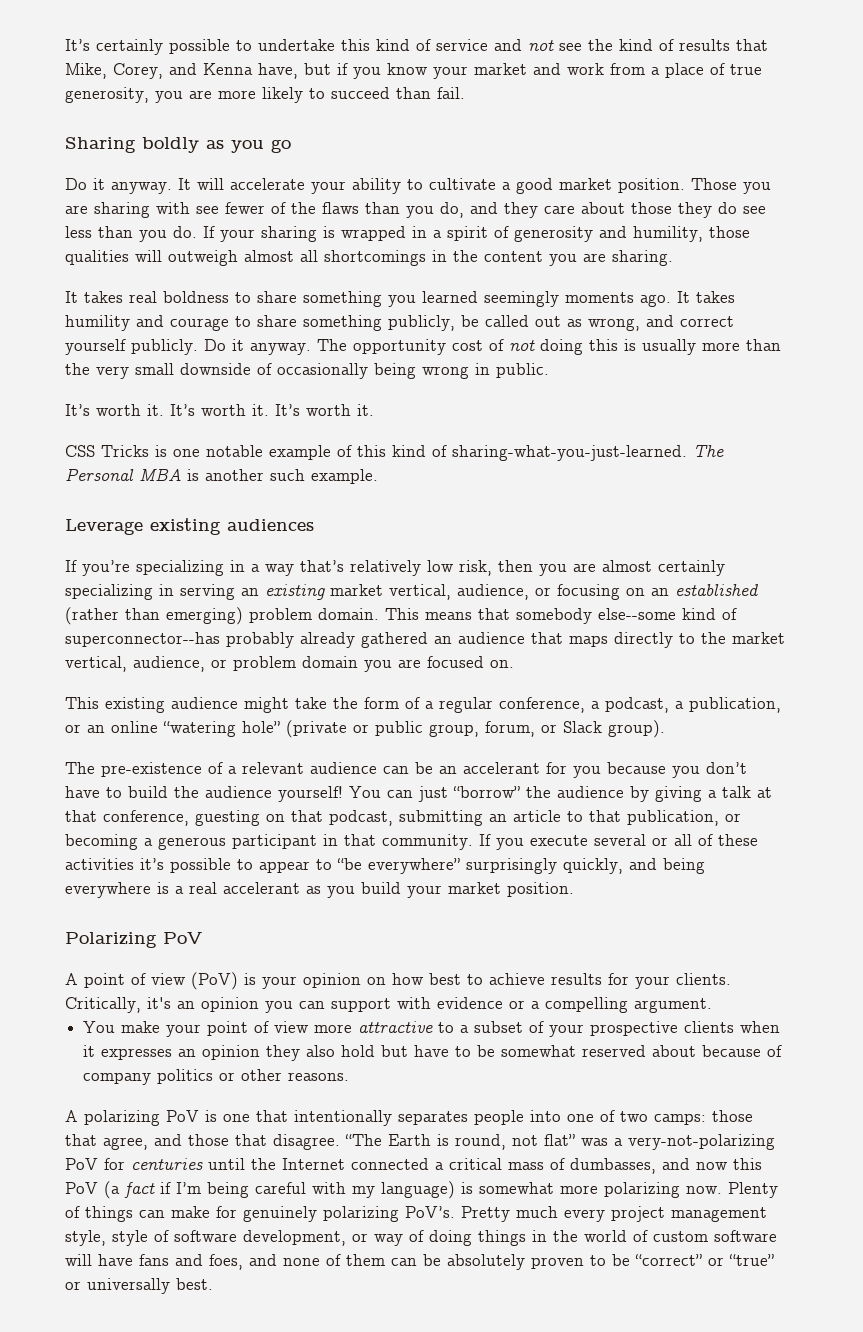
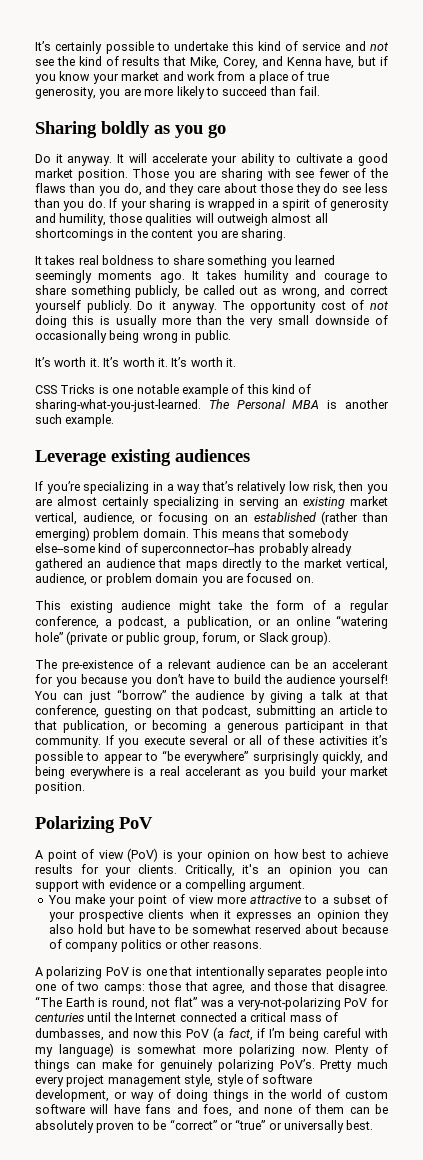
[124,1182,155,1198] fact -> [228,1028,253,1041] fact,

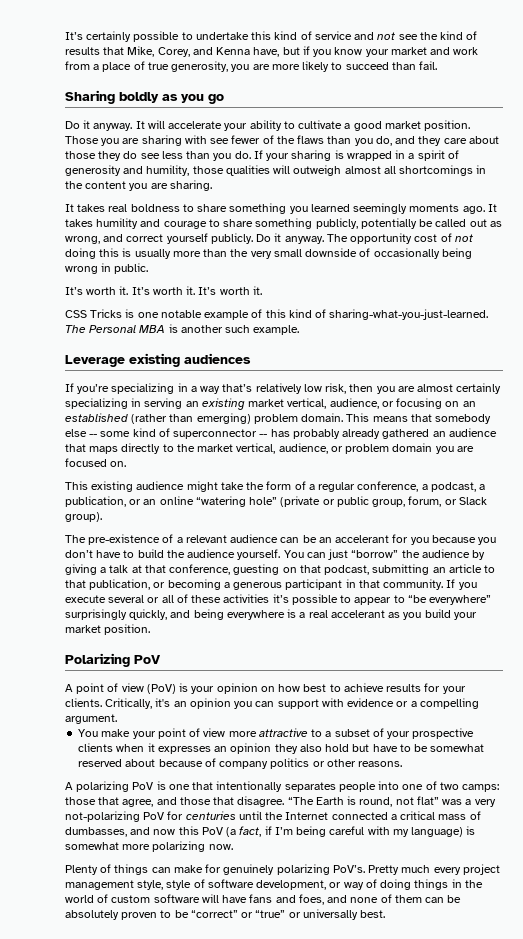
(181, 291) none -> [360,218,417,229] potentially
[35,543,256,556] else--some kind of superconnector--has -> [65,428,290,439] else -- some kind of superconnector -- has
[339,674,388,687] yourself! -> [237,549,281,560] yourself.
[237,997,341,1010] very-not-polarizing -> [474,799,496,807] [65,811,140,822] very not-polarizing
(329, 1050) none -> (233, 847) //

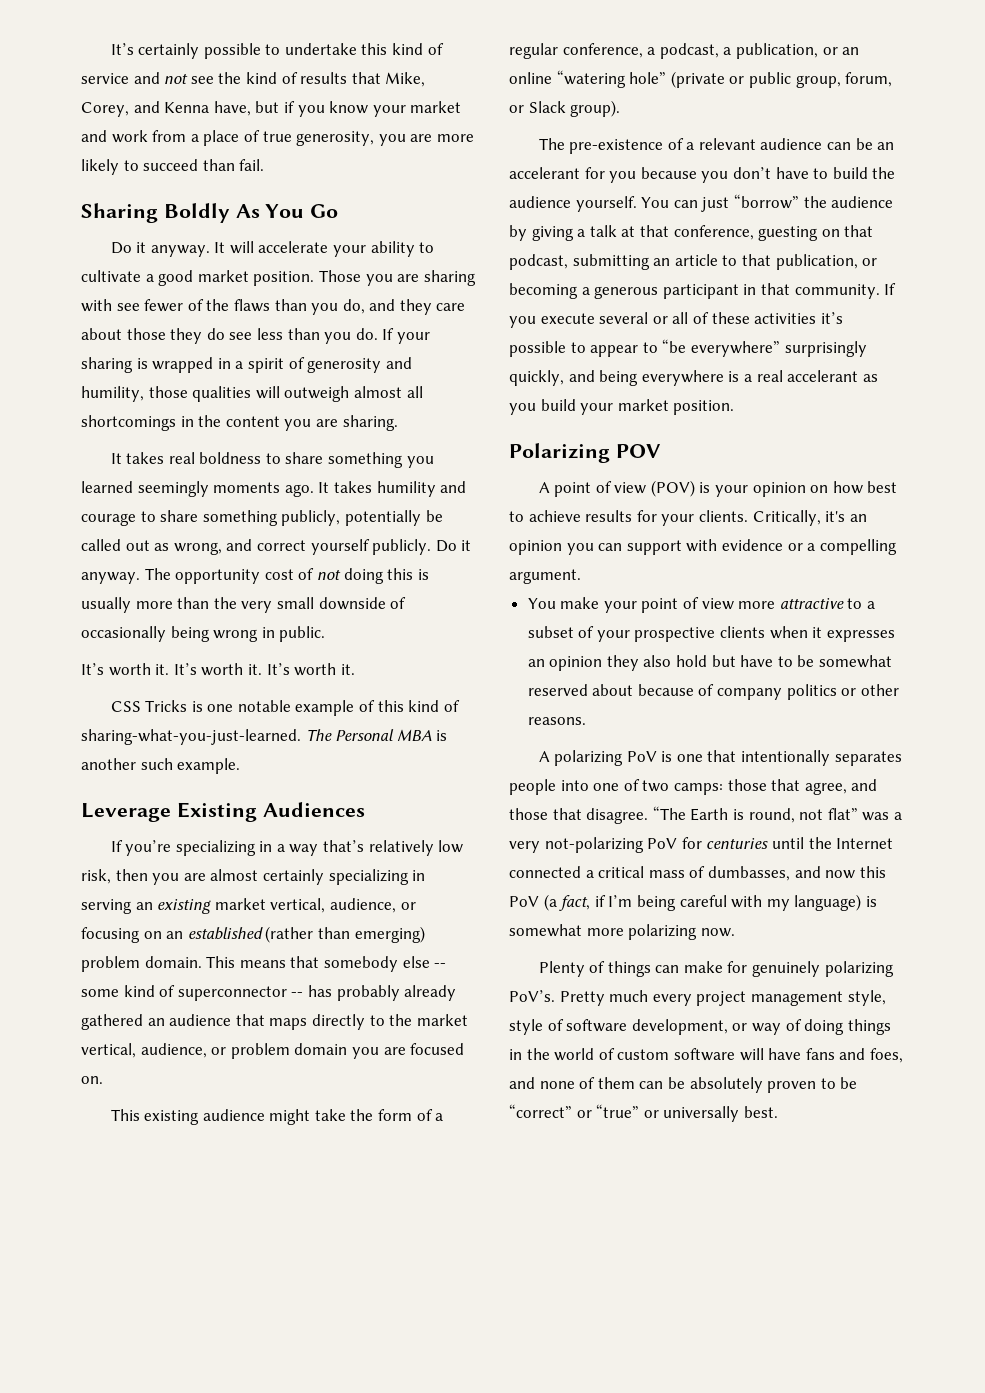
[119,92,224,104] boldly as you go -> [163,203,339,223] Boldly As You Go
[129,353,251,367] existing audiences -> [176,802,365,822] Existing Audiences
[134,655,161,664] PoV -> [615,444,661,458] POV
[146,684,176,694] (PoV) -> [650,480,695,497] (POV)

